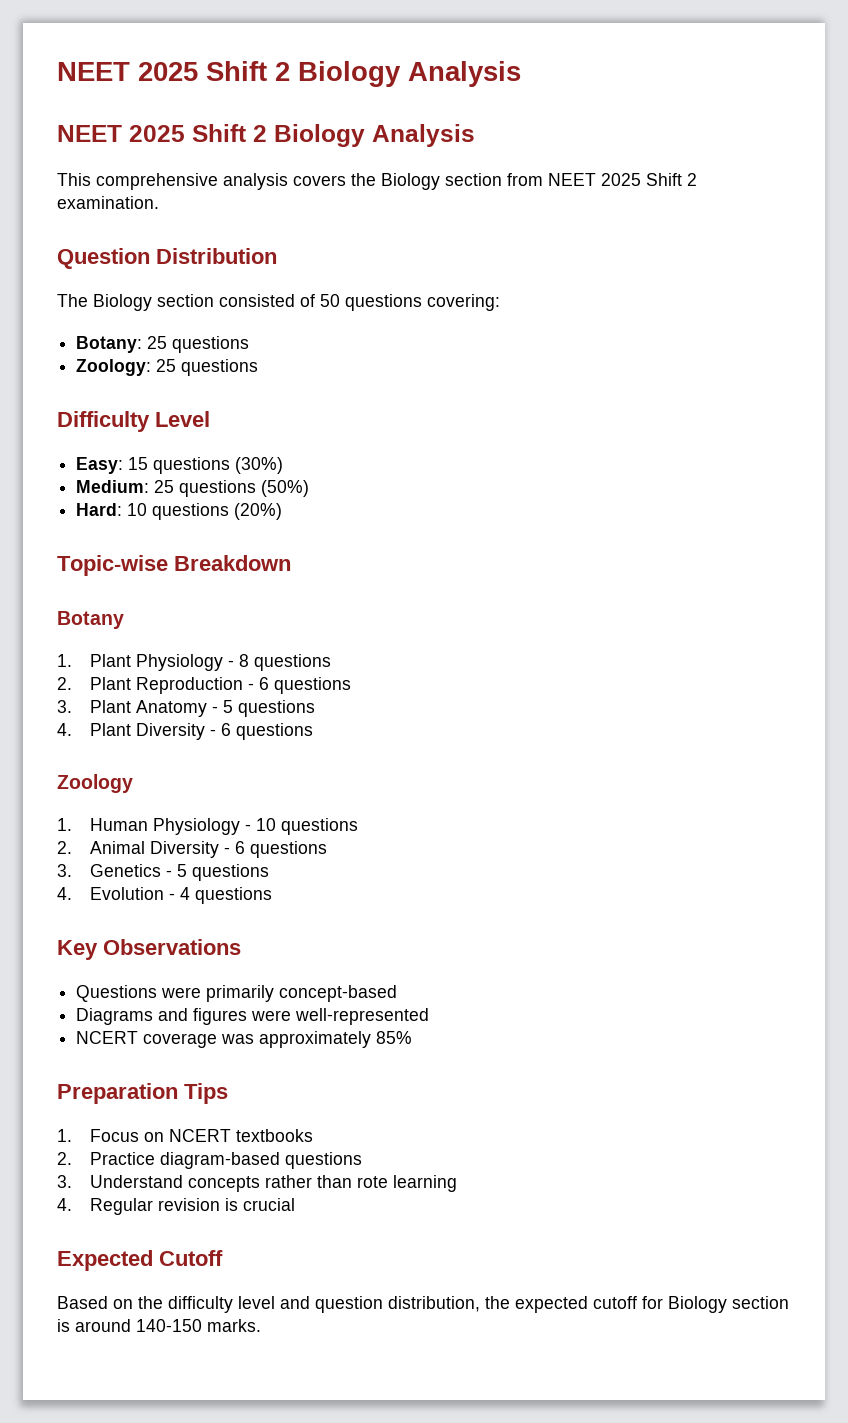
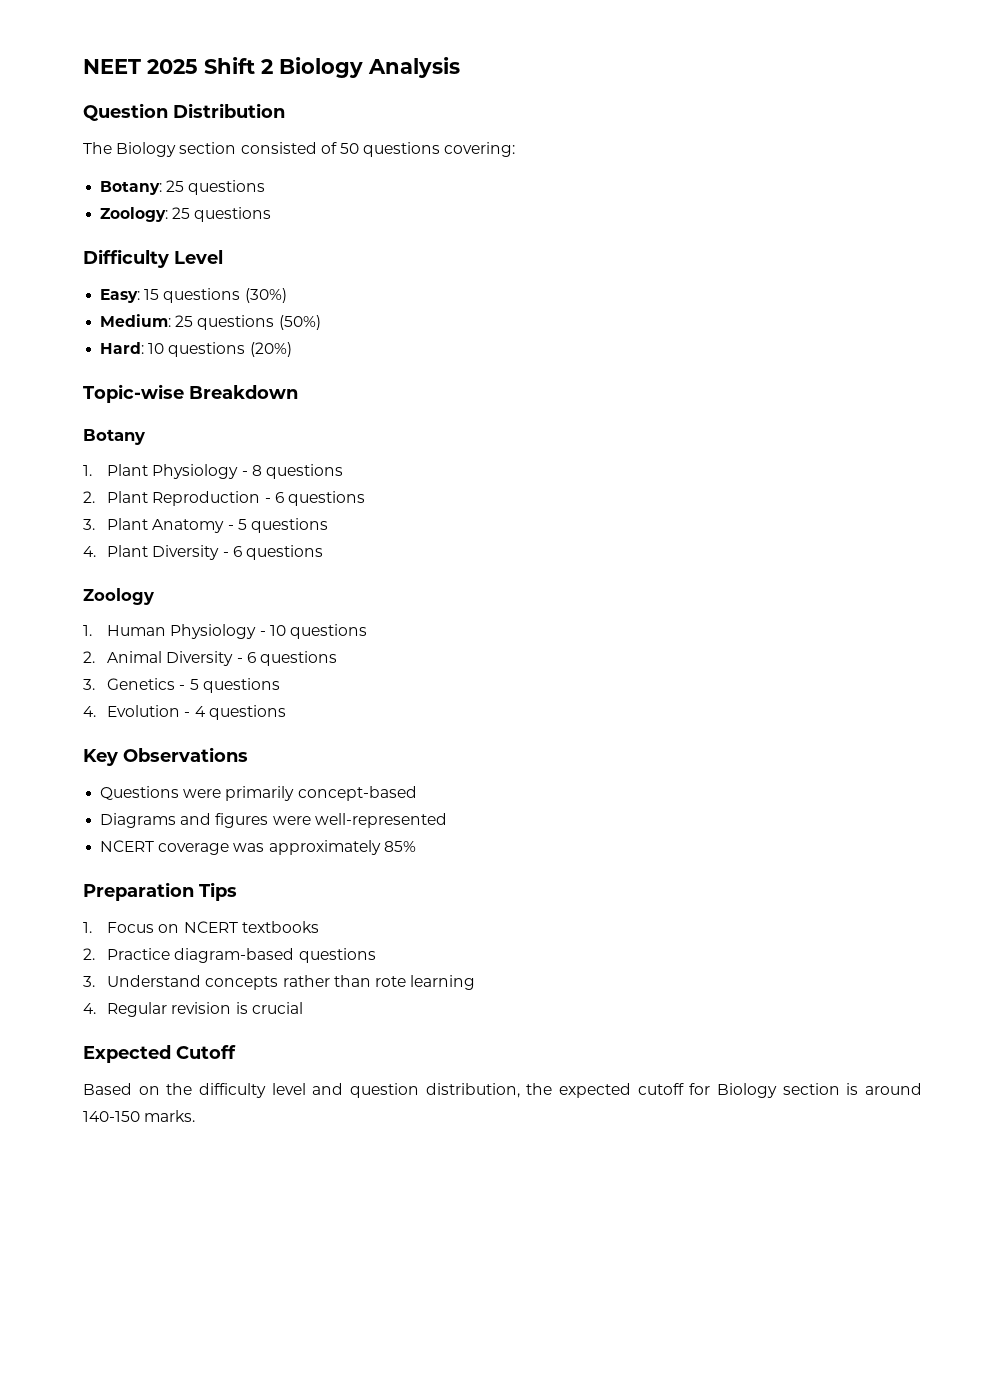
[57,61,521,87] [57,124,475,147] [57,173,697,190] [57,196,159,209] NEET 2025 Shift 2 Biology Analysis // NEET 2025 Shift 2 Biology Analysis // This comprehensive analysis covers the Biology section from NEET 2025 Shift 2 examination. -> [83,57,460,78] NEET 2025 Shift 2 Biology Analysis

